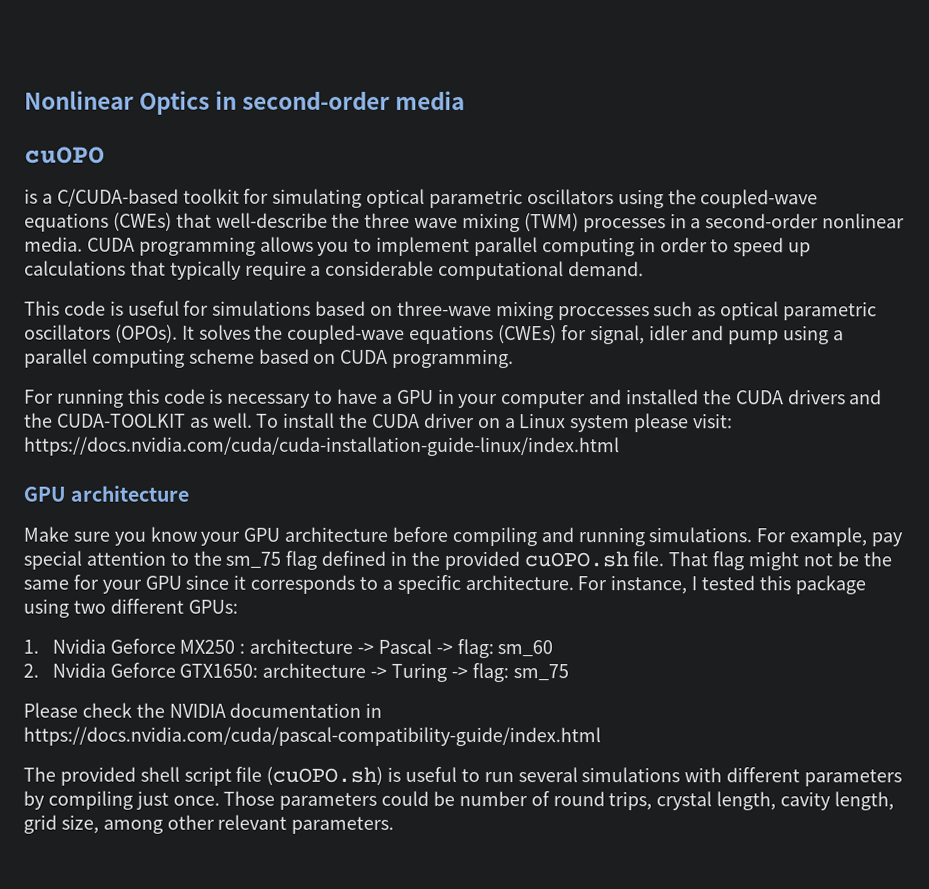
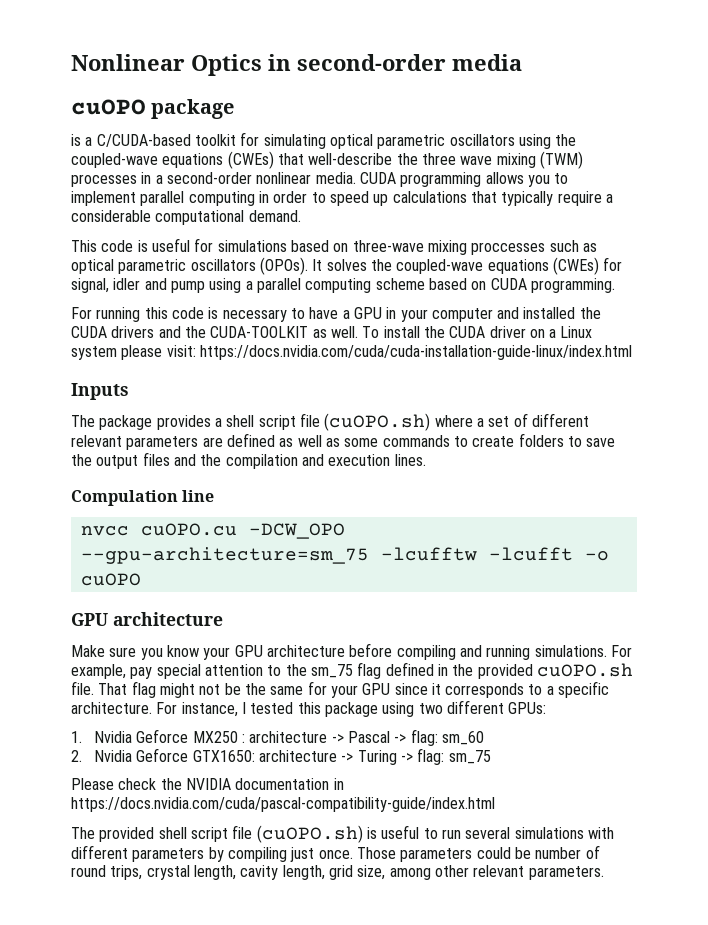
(105, 155) none -> [151,99,235,119] package
(620, 446) none -> [71,383,129,400] [71,413,589,431] [71,433,616,450] [71,452,426,469] [71,490,215,506] [80,523,345,539] [80,547,609,564] [80,573,141,586] // Inputs // The package provides a shell script file (cuOPO.sh) where a set of different relevant parameters are defined as well as some commands to create folders to save the output files and the compilation and execution lines. // Compulation line // nvcc cuOPO.cu -DCW_OPO --gpu-architecture=sm_75 -lcufftw -lcufft -o cuOPO

